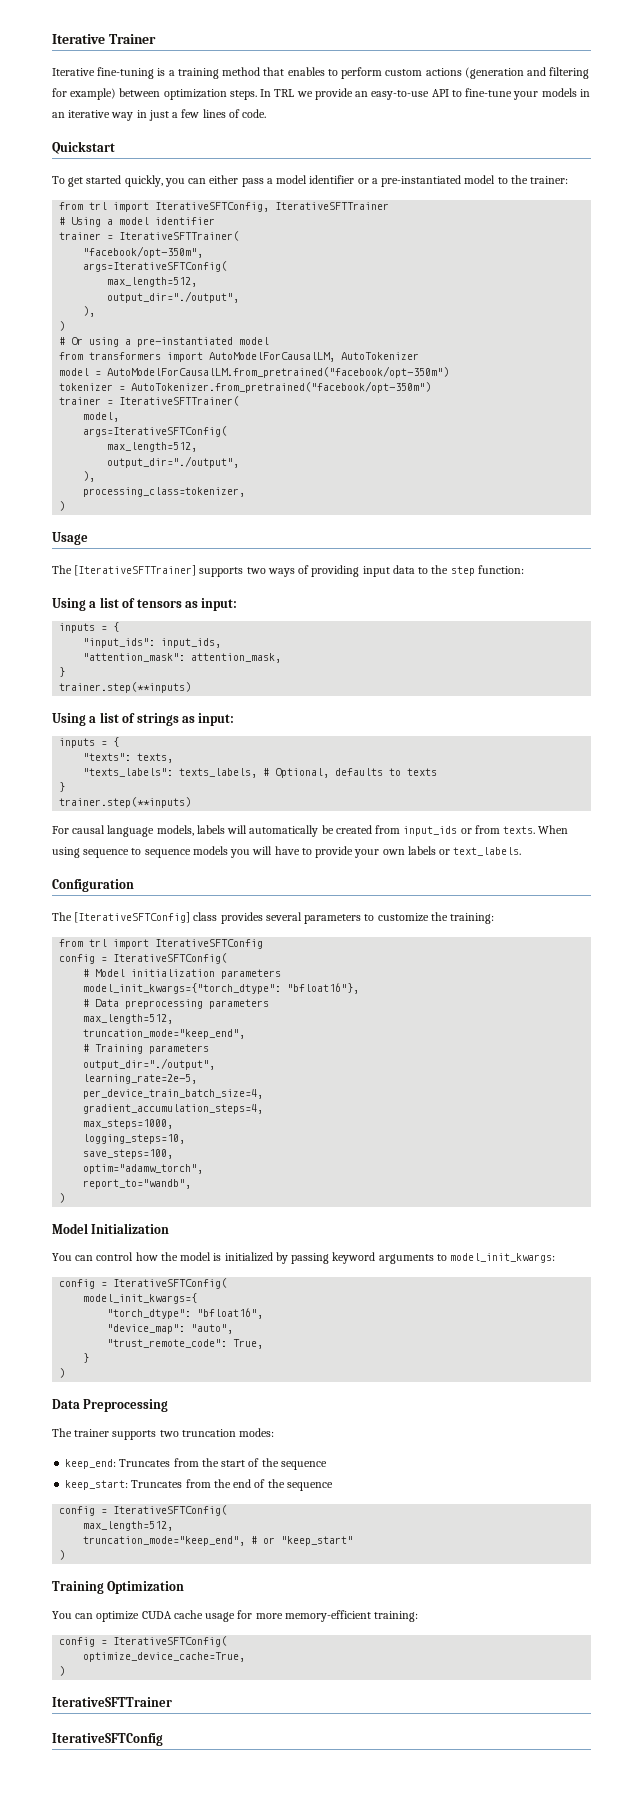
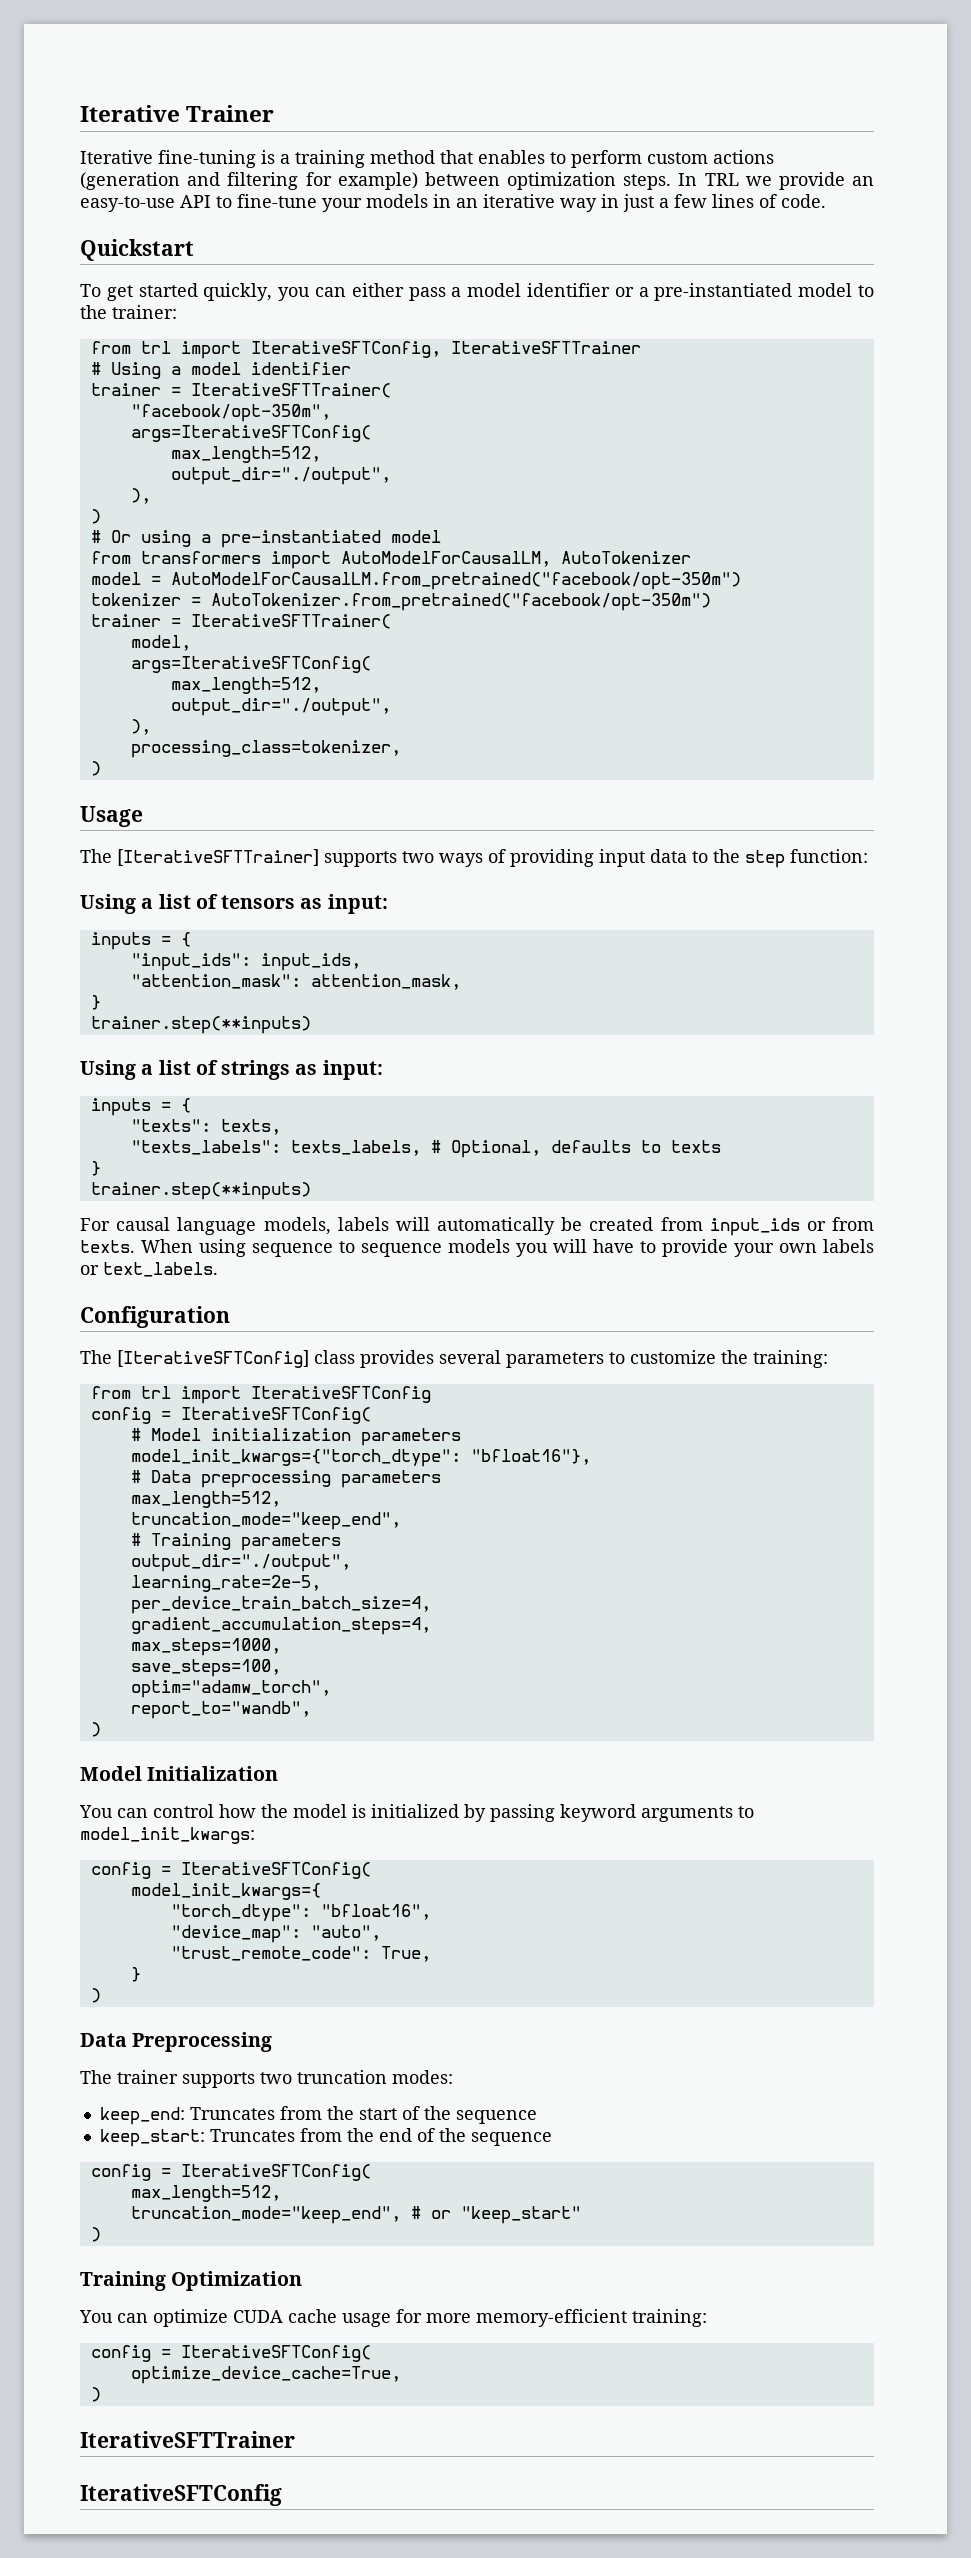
[83,1134,186,1144] // logging_steps=10, -> (281, 1647) none

